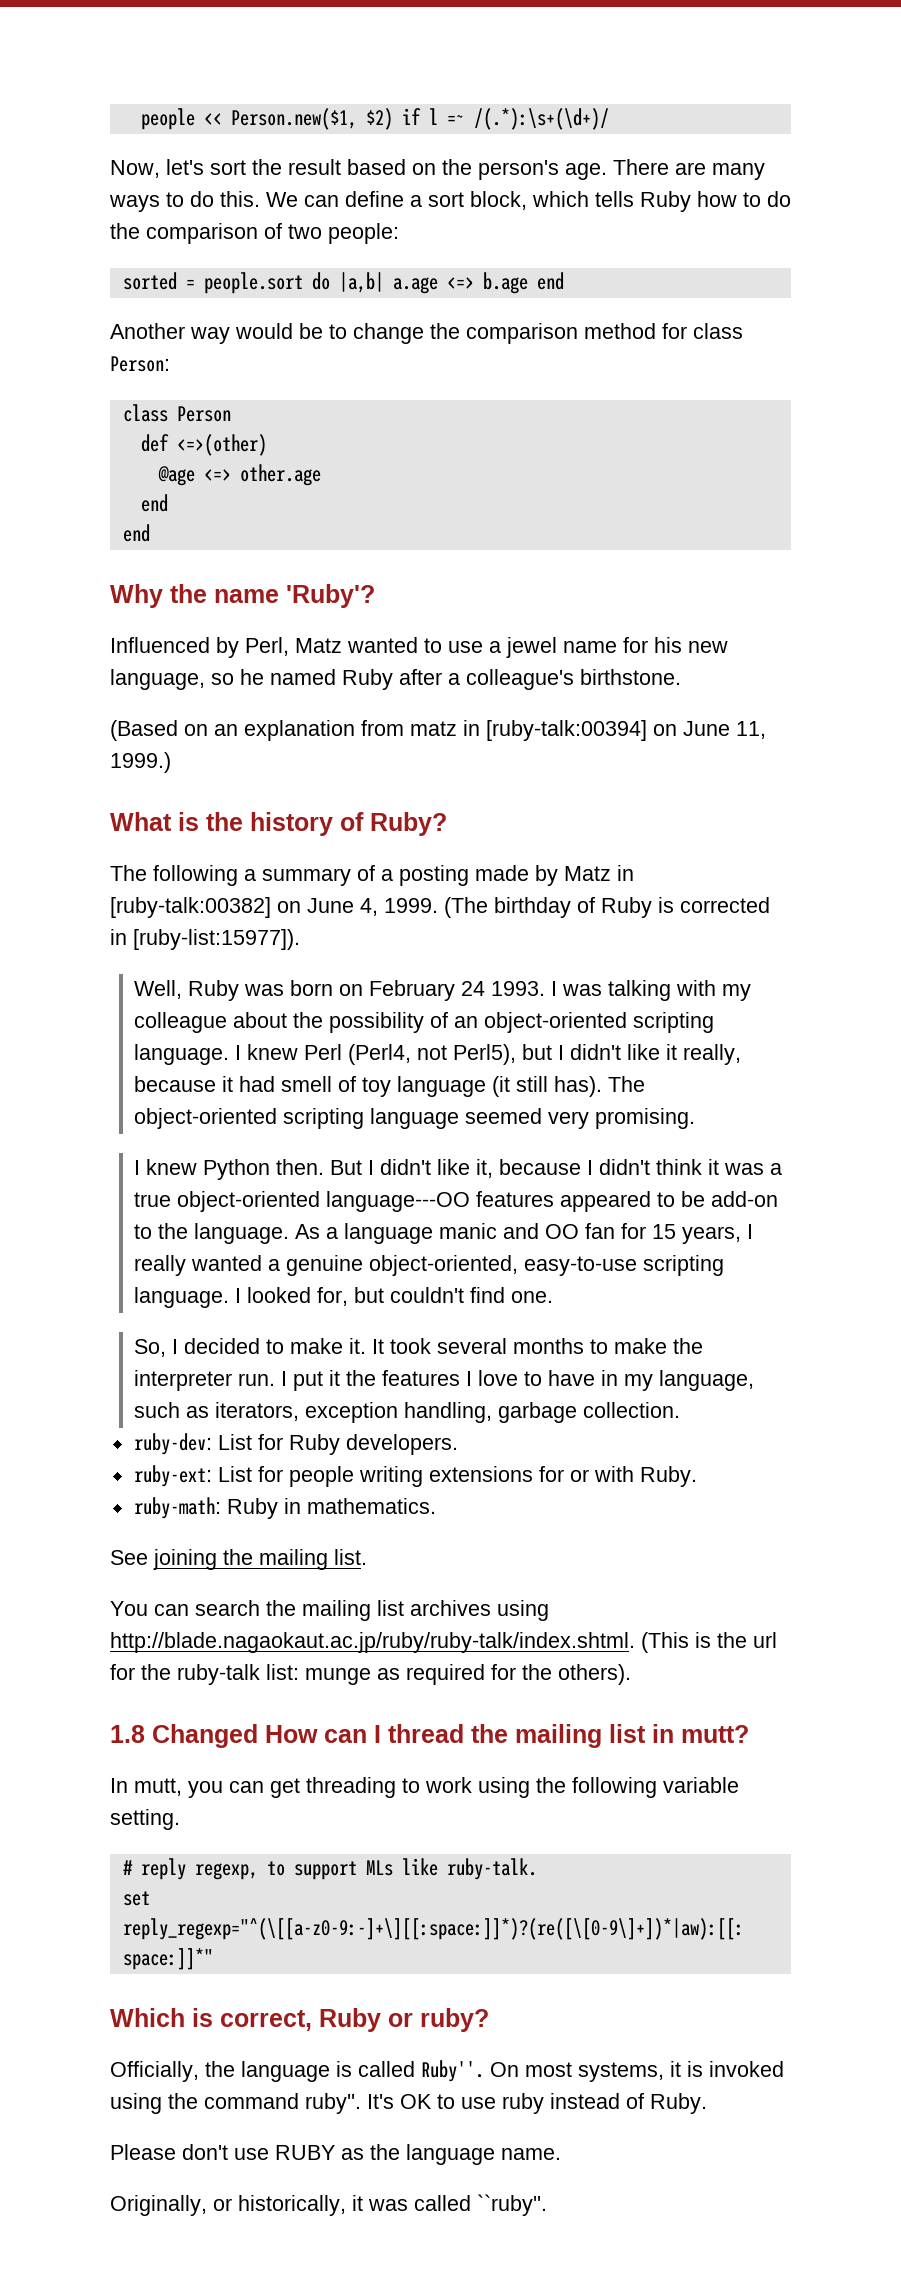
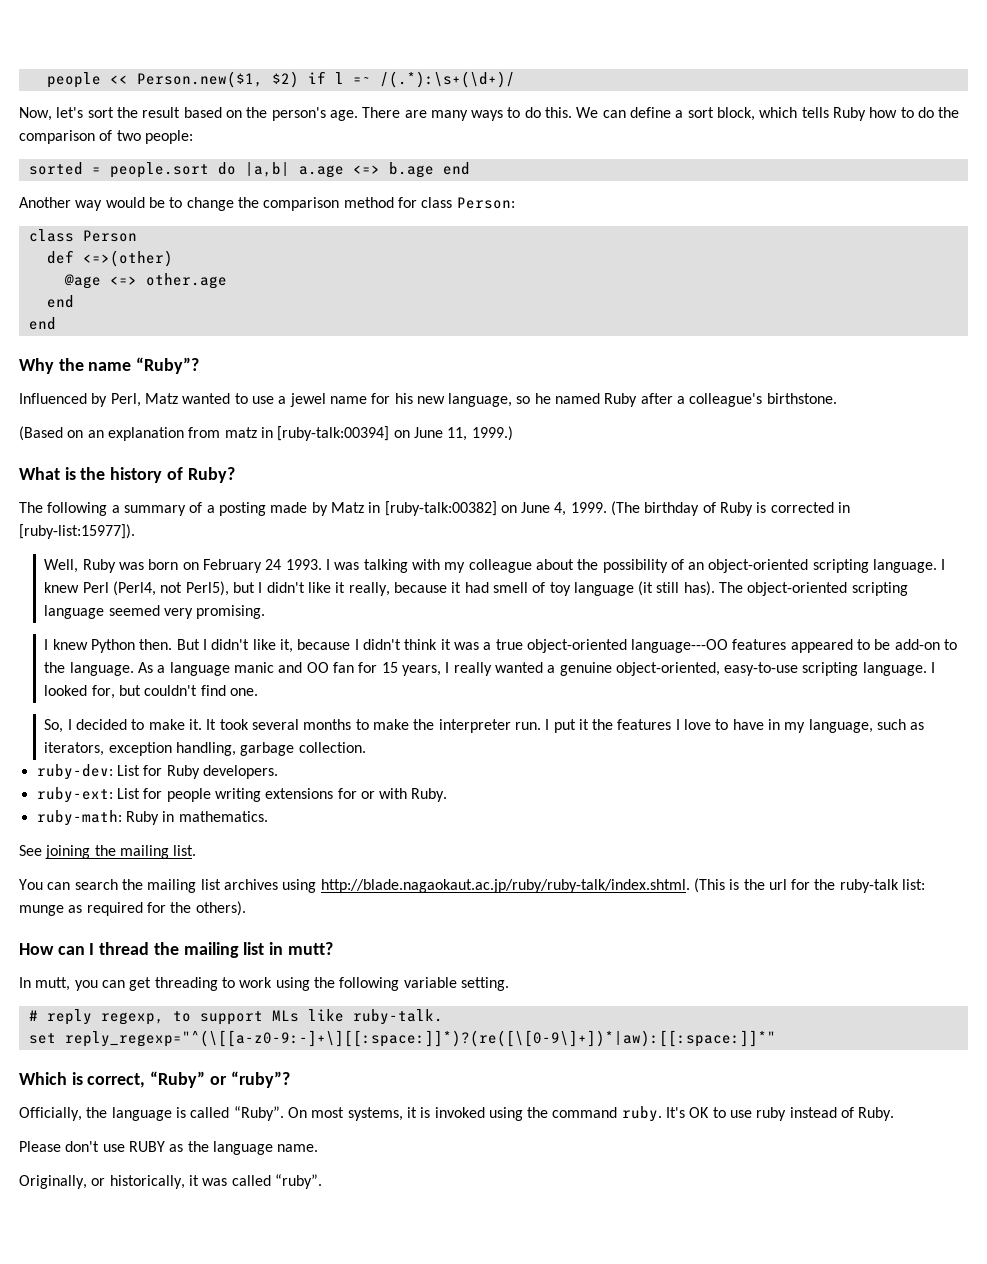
[286,584,375,608] 'Ruby'? -> [136,357,200,374] “Ruby”?
[110,1724,258,1748] 1.8 Changed -> (246, 908) none
[319,2008,489,2032] Ruby or ruby? -> [150,1071,290,1088] “Ruby” or “ruby”?
[421,2060,484,2082] Ruby''. -> [233,1106,284,1121] “Ruby”.
[305,2093,361,2114] ruby''. -> [621,1106,662,1122] ruby.
[477,2194,547,2216] ``ruby''. -> [274,1174,322,1189] “ruby”.

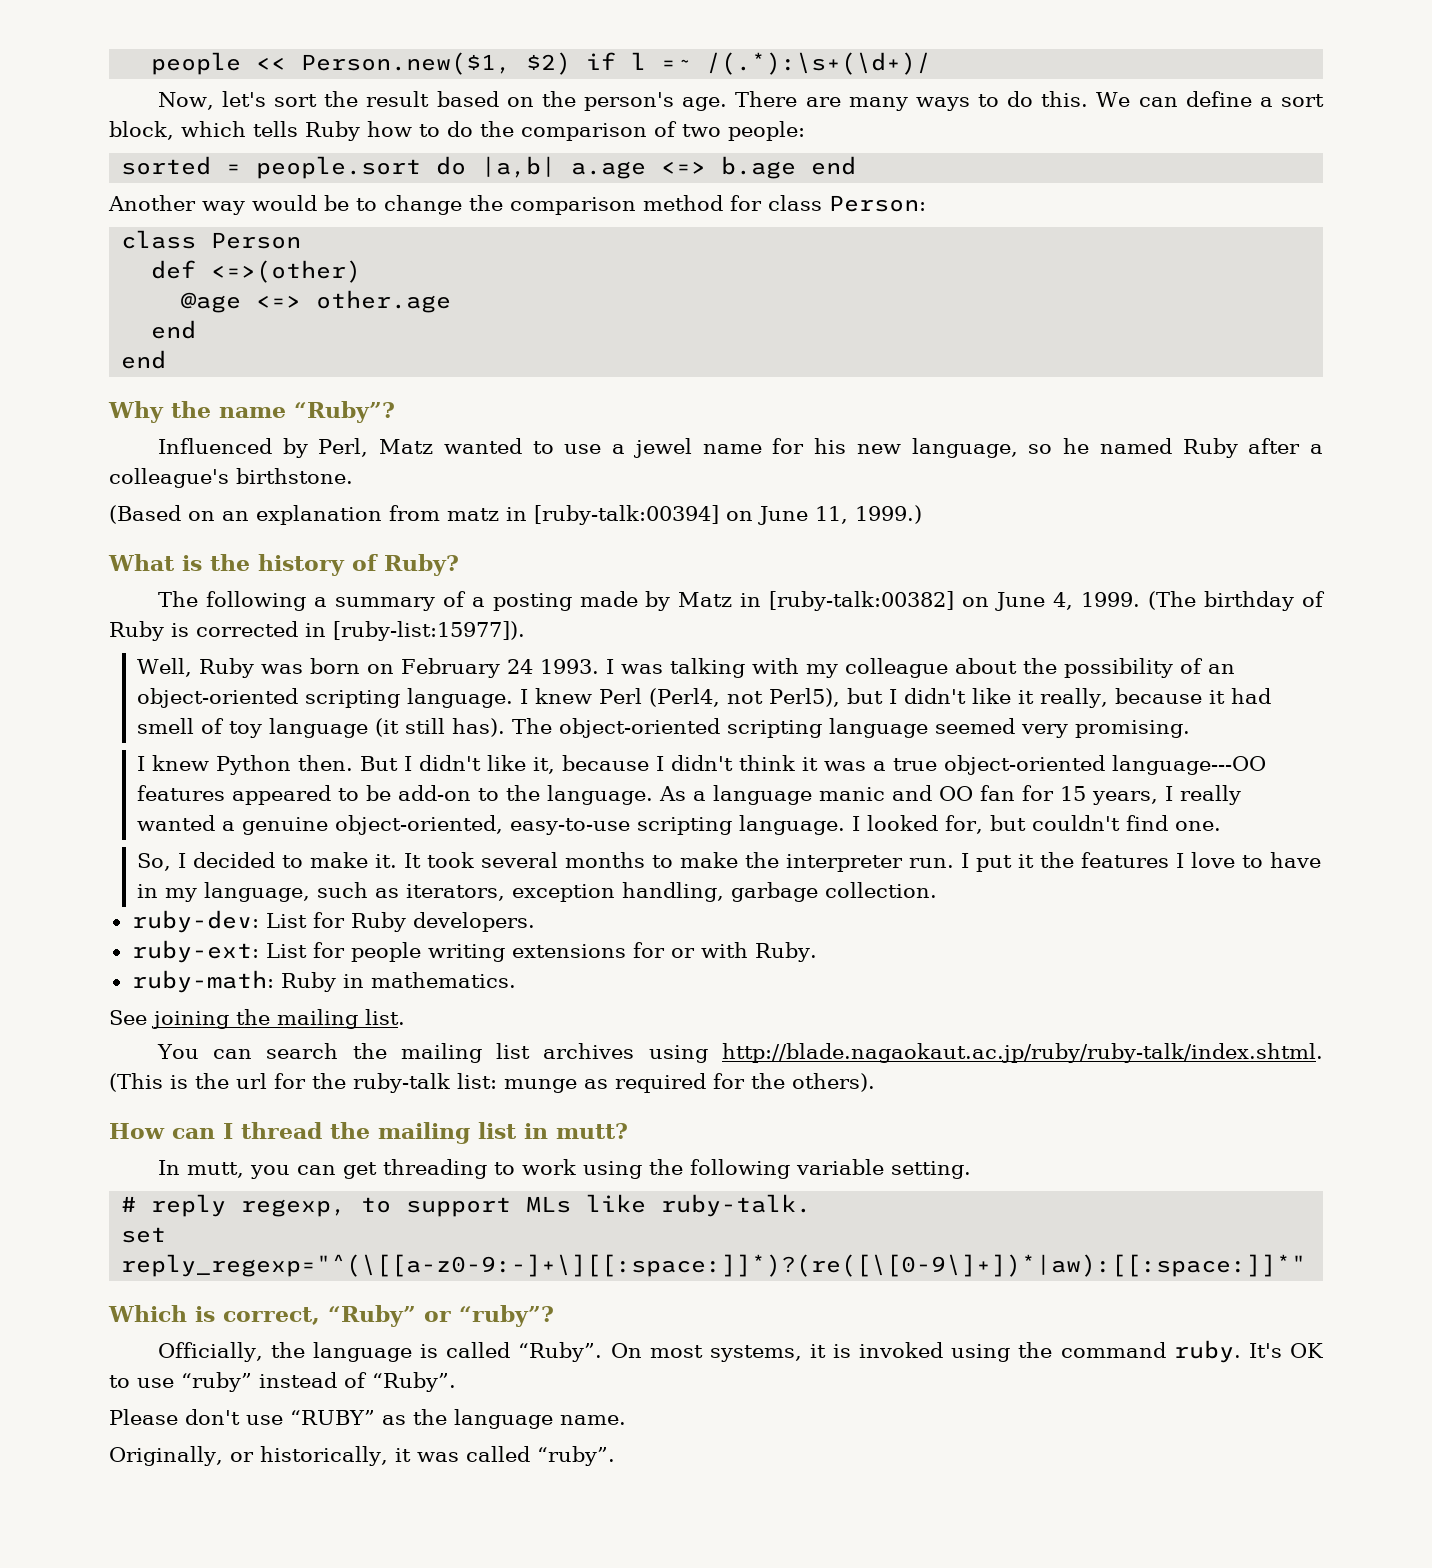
[756,1107,787,1121] ruby -> [181,1372,252,1392] “ruby”
[858,1107,895,1121] Ruby. -> [372,1372,456,1392] “Ruby”.
[128,1141,165,1152] RUBY -> [290,1410,375,1425] “RUBY”

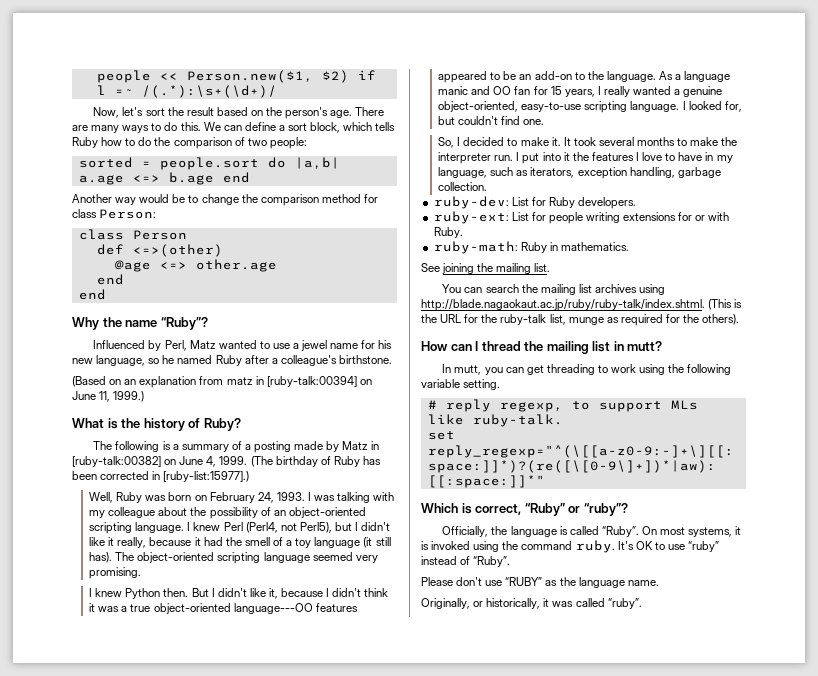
(306, 601) none -> [162,441,171,450] is
[171,623,189,637] is -> [362,456,381,465] [72,471,97,480] has been
[333,621,525,641] [ruby-list:15977]). -> [163,471,250,482] [ruby-list:15977].)
[506,659,533,674] 24 -> [257,492,274,503] 24,
(1271, 696) none -> [225,537,242,546] the
(224, 726) none -> [286,540,293,546] a
(391, 793) none -> [519,74,532,80] an
(1012, 863) none -> [542,152,561,161] into
[236,1073,267,1089] url -> [440,314,462,323] URL
[457,1073,497,1089] list: -> [549,314,566,325] list,

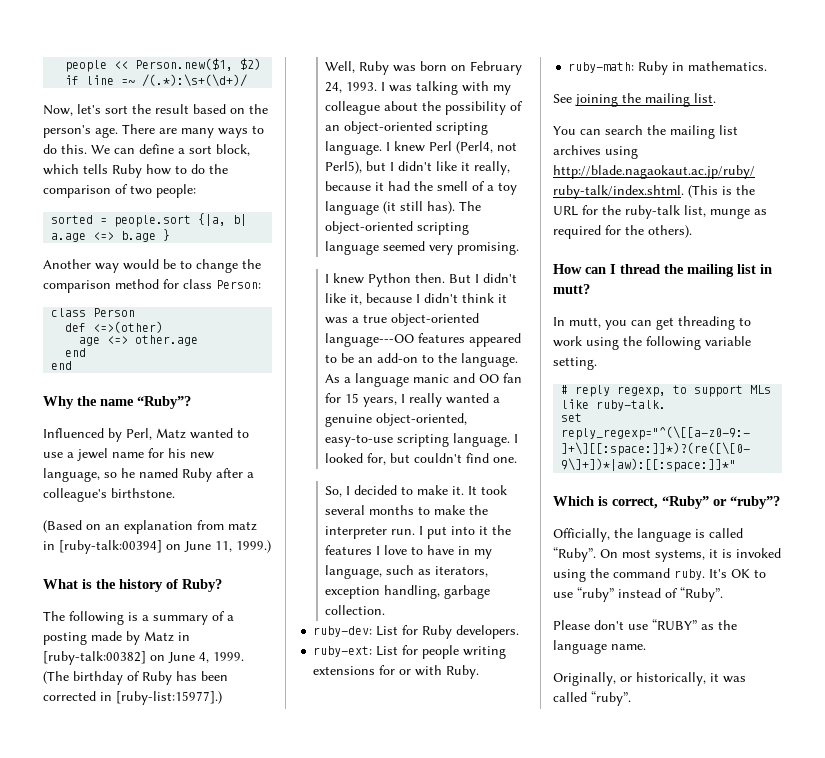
[96,85,106,95] l -> [86,75,115,85] line
[267,157,340,169] do |a,b| -> [198,213,248,226] {|a, b|
[222,172,250,183] end -> [163,229,171,241] }
[114,260,151,272] @age -> [79,337,101,346] age

